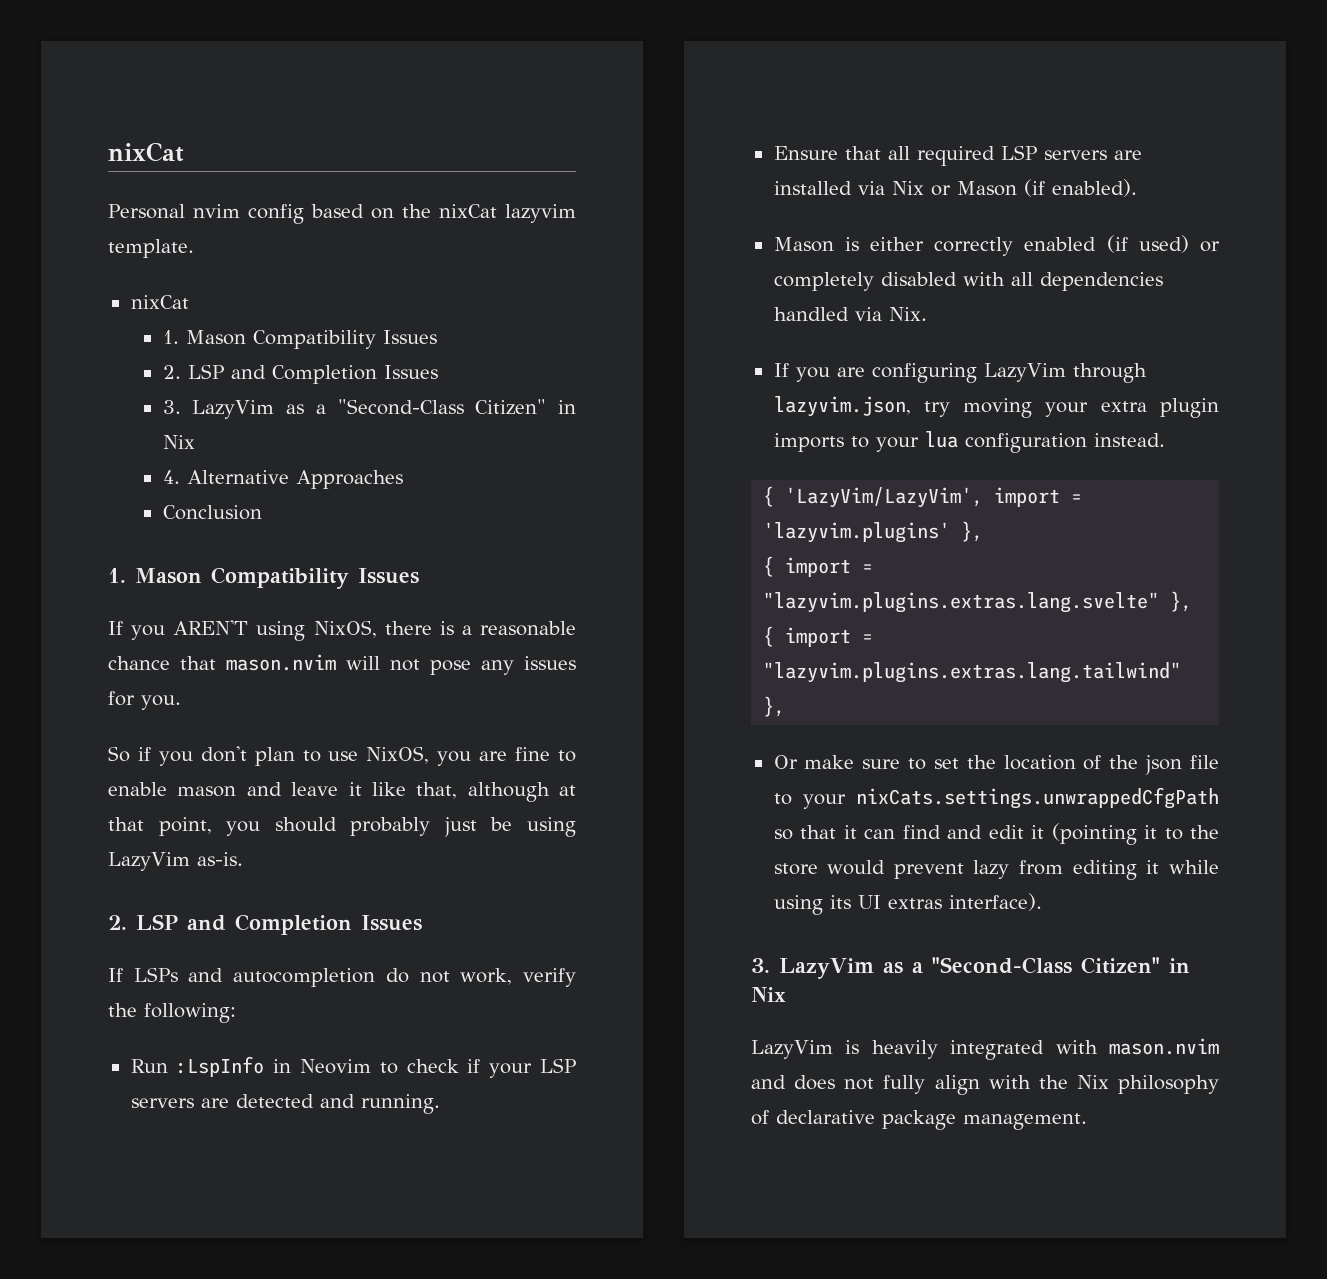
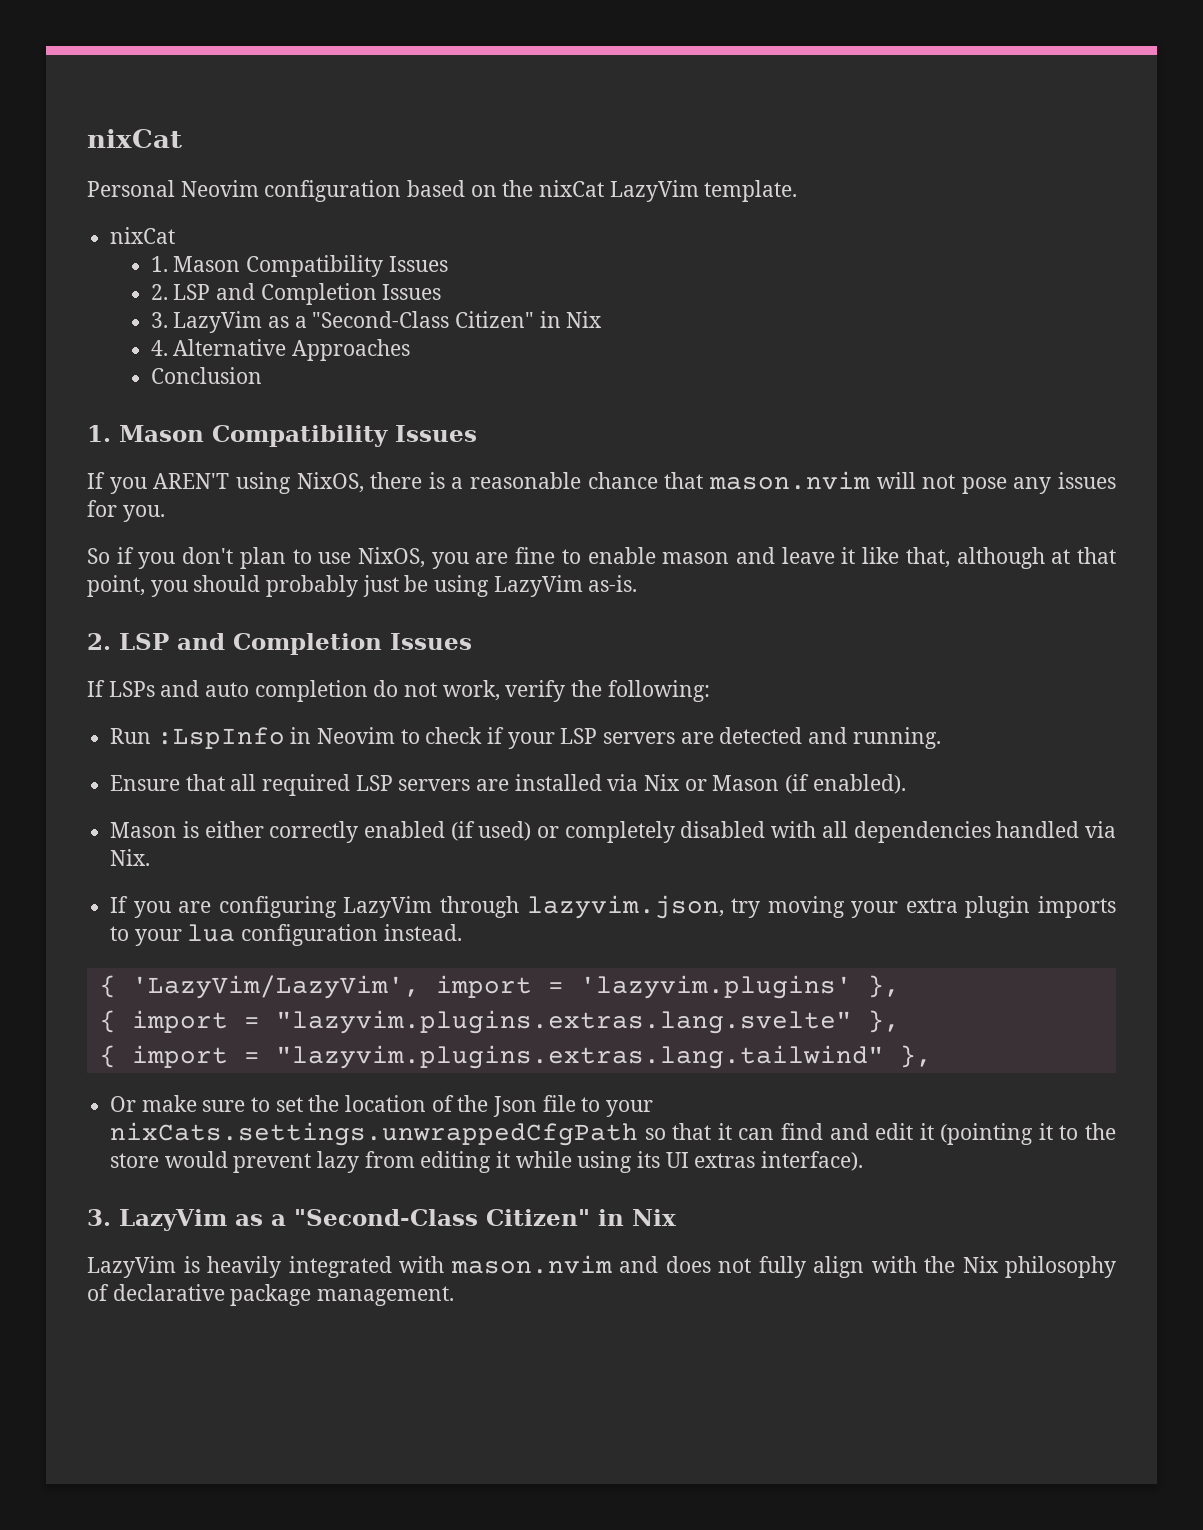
[192,204,304,224] nvim config -> [180,180,402,202] Neovim configuration
[505,204,576,223] lazyvim -> [609,180,699,202] LazyVim
[233,968,376,987] autocompletion -> [205,680,368,702] auto completion
[1145,755,1183,775] json -> [493,1096,538,1117] Json

